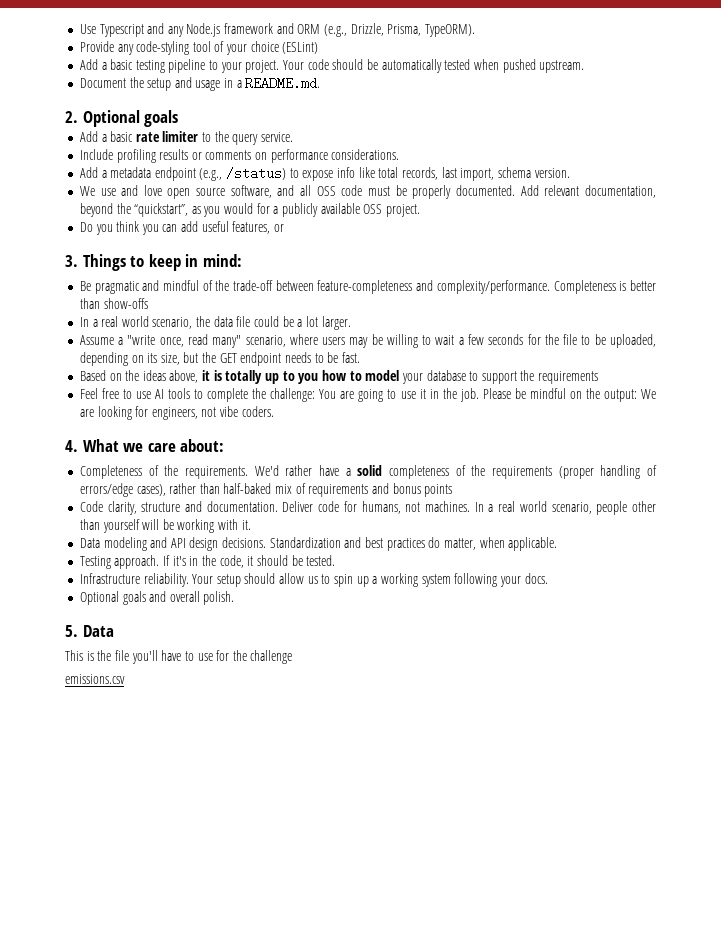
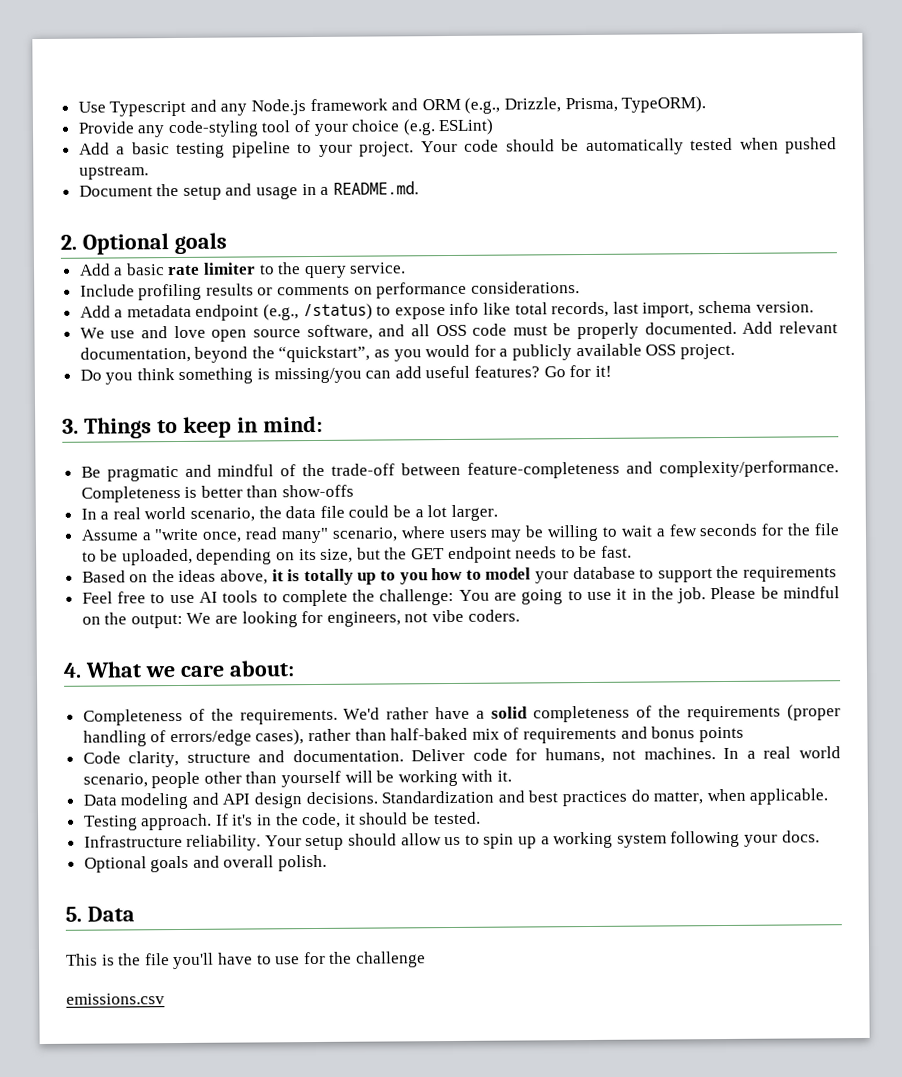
[282,42,319,54] (ESLint) -> [402,118,495,136] (e.g. ESLint)
[141,221,285,235] you can add useful features, or -> [178,364,612,384] something is missing/you can add useful features? Go for it!

